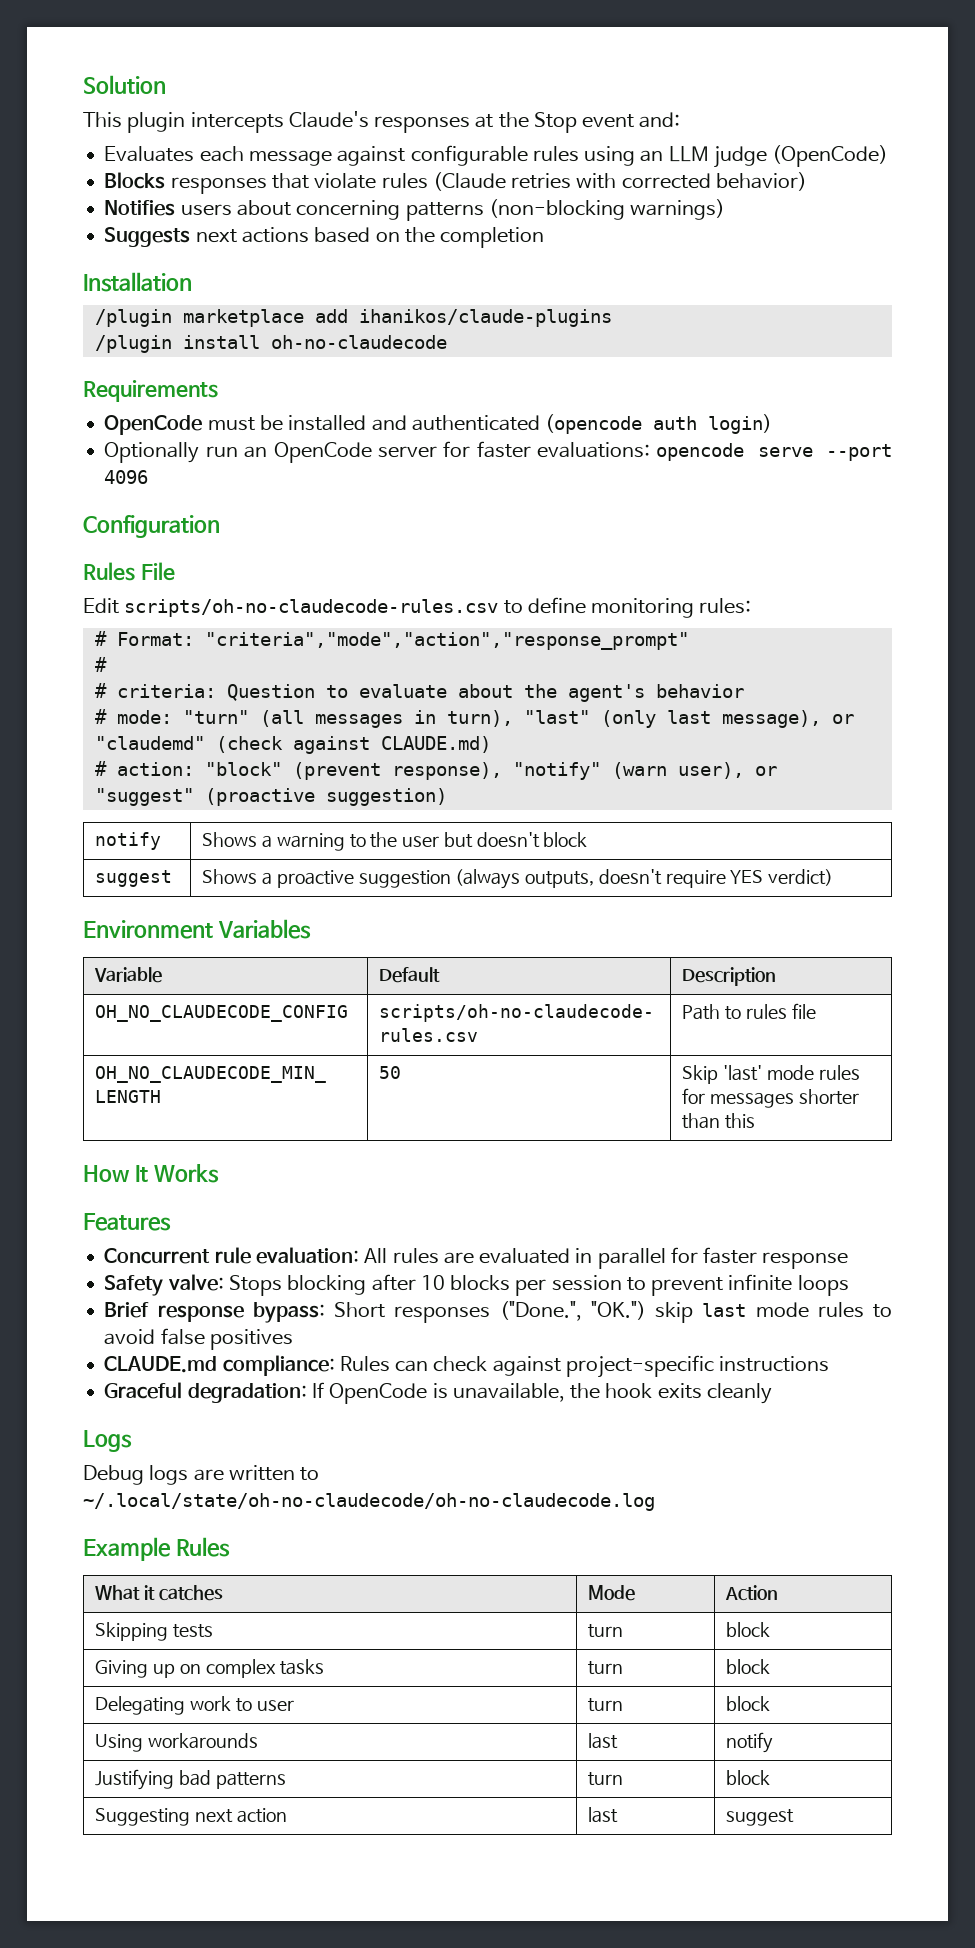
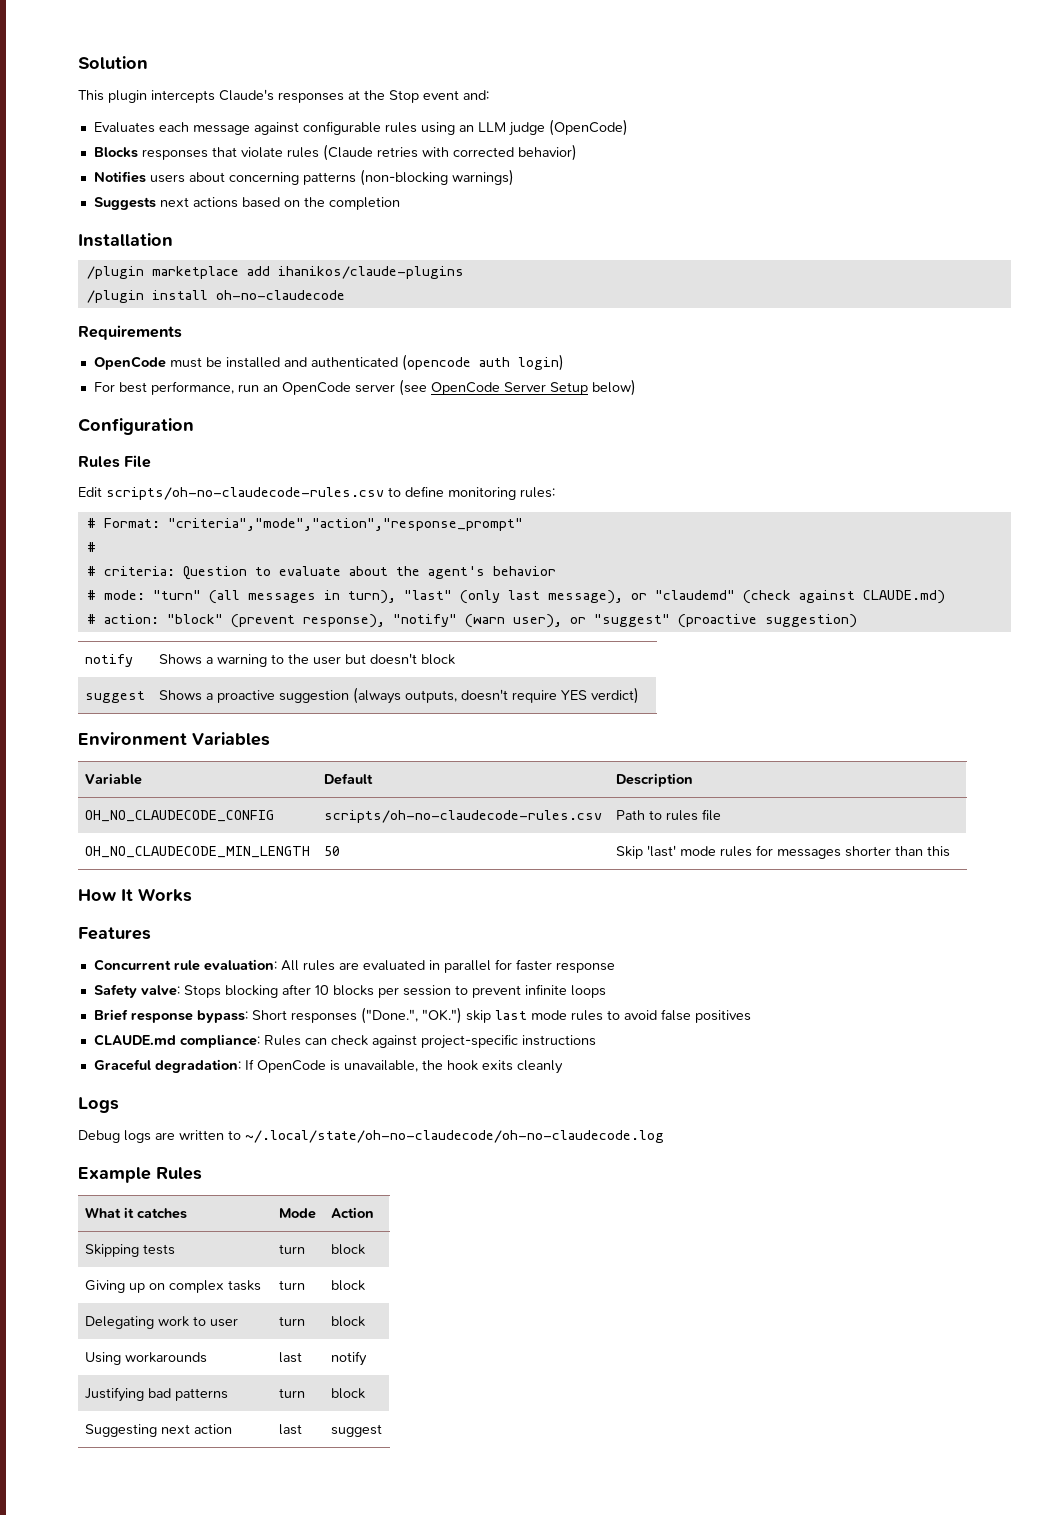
[104,442,200,463] Optionally -> [93,381,234,395] For best performance,
[443,441,892,461] [104,470,149,484] for faster evaluations: opencode serve --port 4096 -> [398,379,636,396] (see OpenCode Server Setup below)

